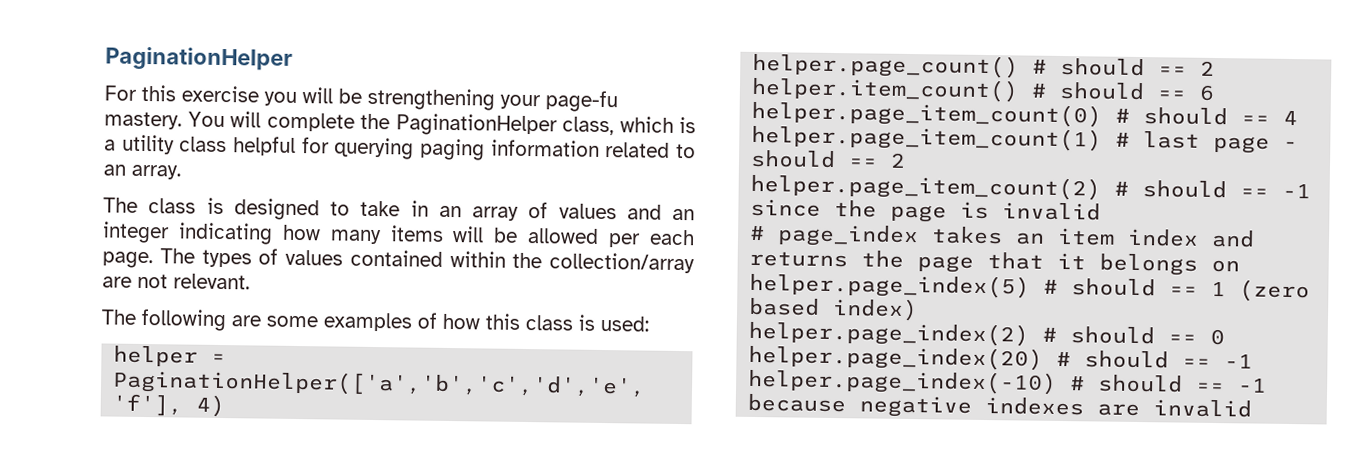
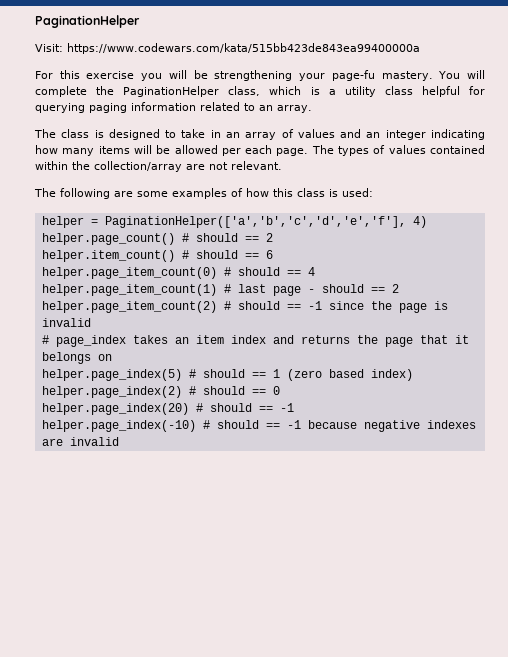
[105,46,293,71] PaginationHelper -> [35,15,140,28] [35,43,420,54] PaginationHelper // Visit: https://www.codewars.com/kata/515bb423de843ea99400000a

